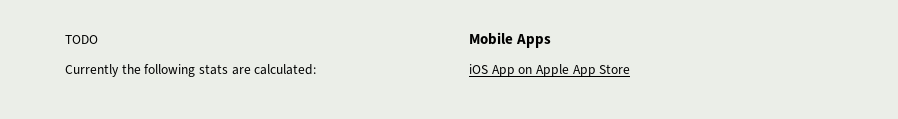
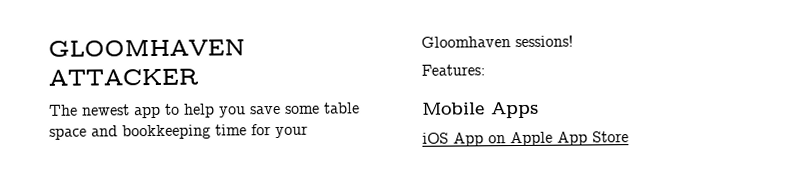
[65,35,98,44] [65,64,317,77] TODO // Currently the following stats are calculated: -> [48,38,245,57] [48,68,199,86] [49,102,360,119] [49,124,308,140] [421,34,573,48] [421,64,485,76] GLOOMHAVEN ATTACKER // The newest app to help you save some table space and bookkeeping time for your Gloomhaven sessions! // Features:

